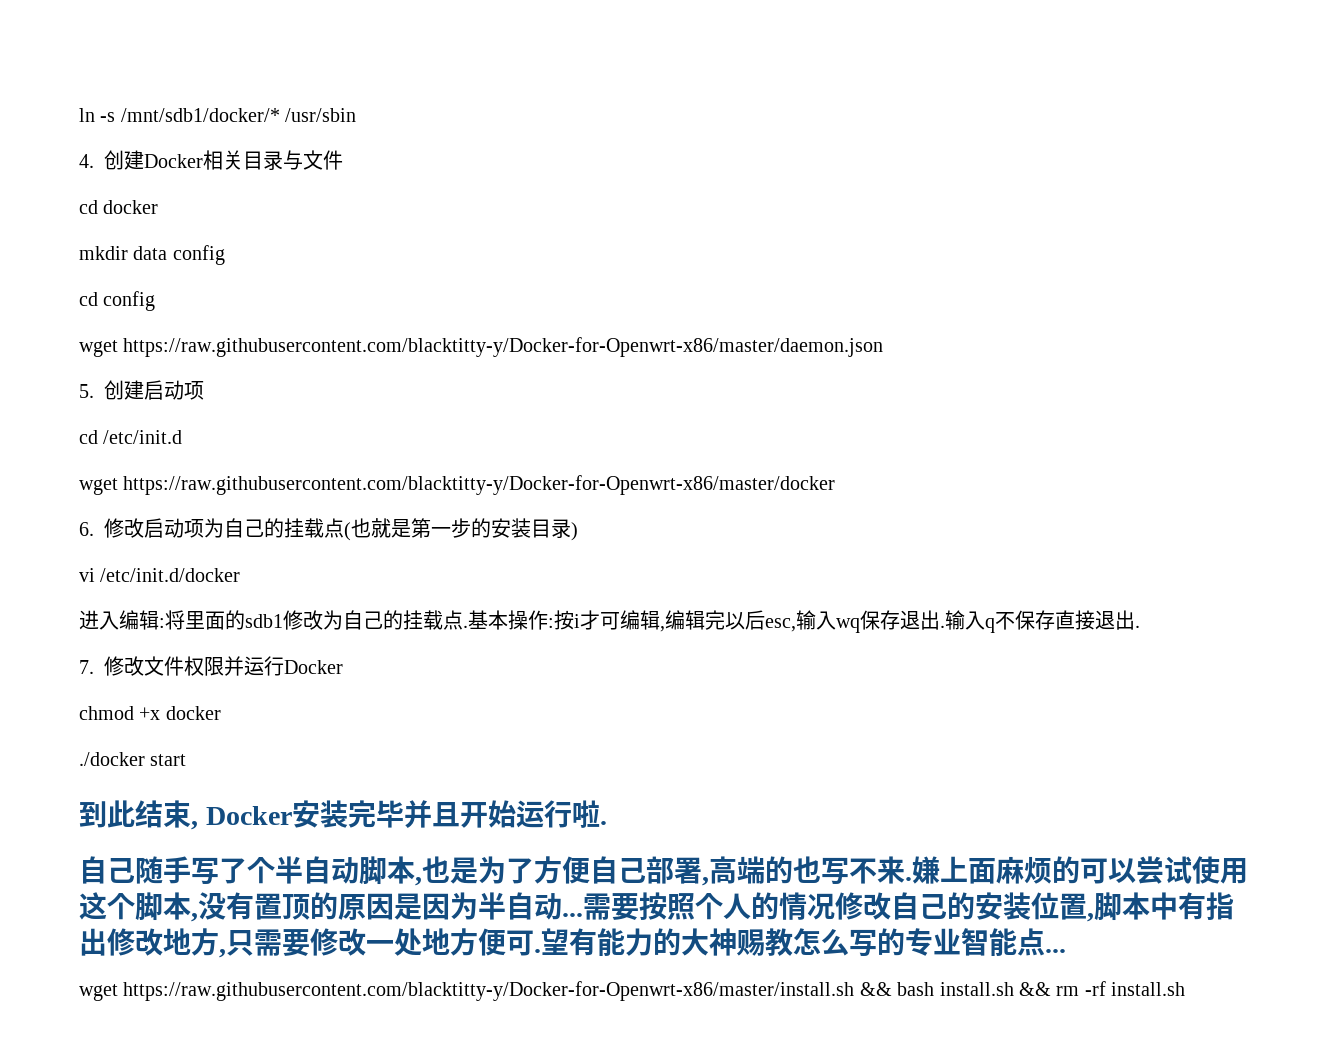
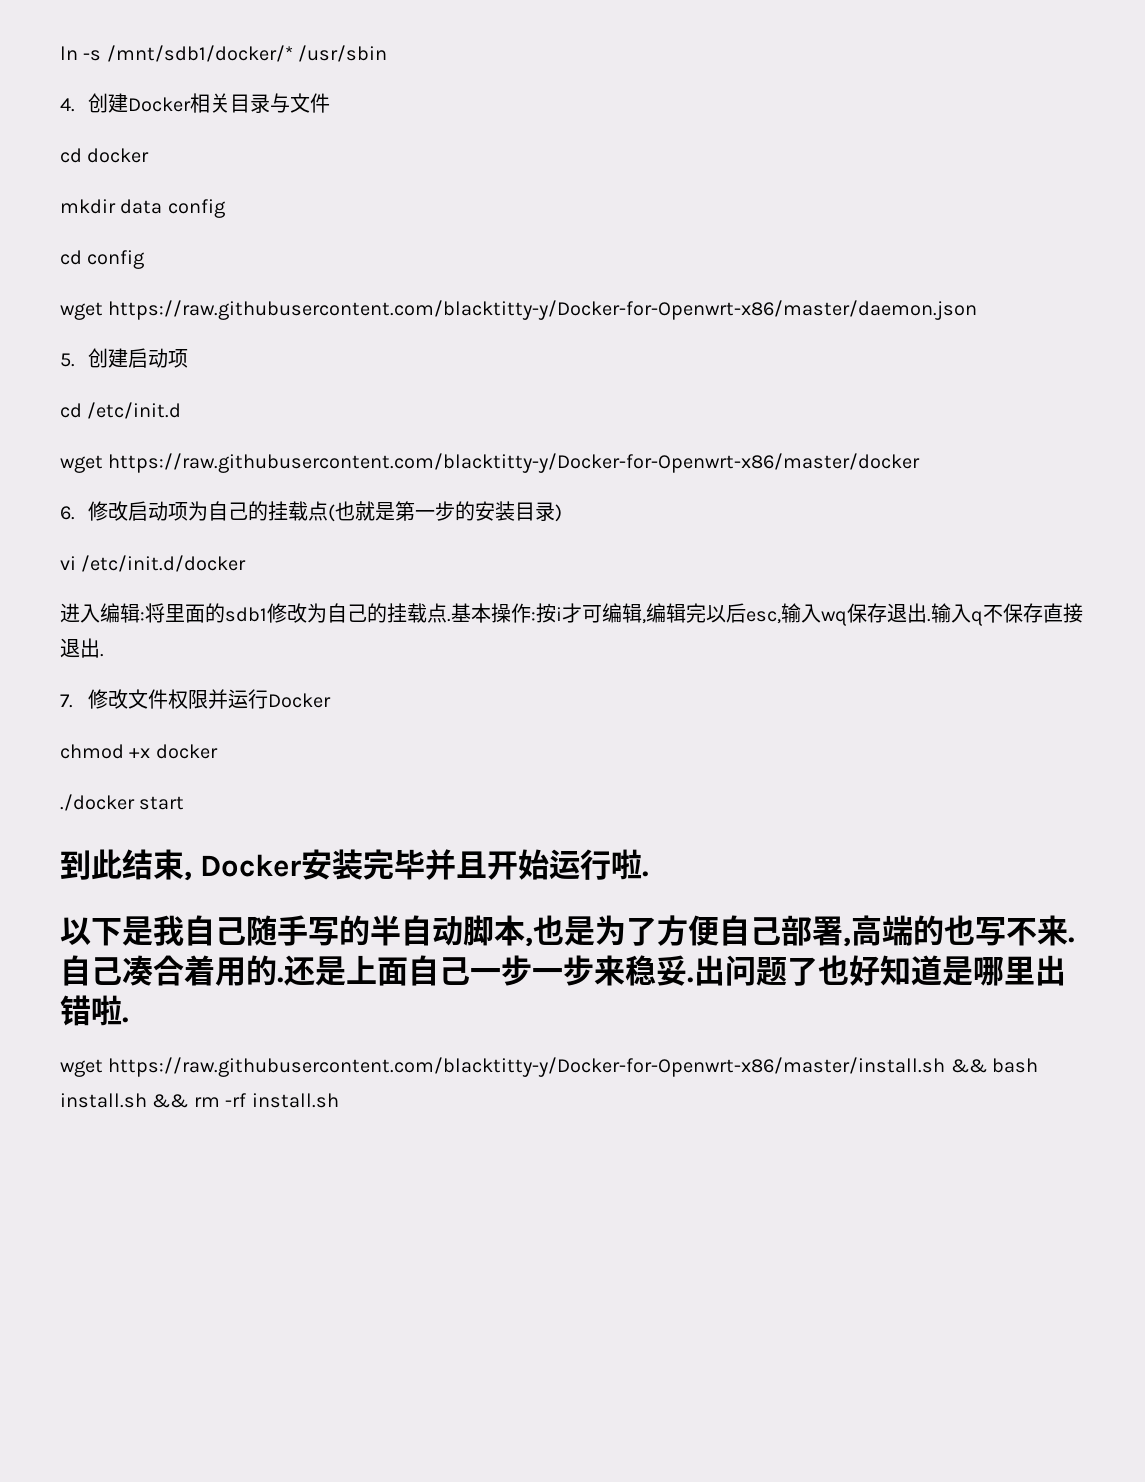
(607, 823) none -> [60,915,184,946] 以下是我
[219,857,275,884] 了个 -> [339,915,370,946] 的
[912,856,1248,884] [79,892,1234,922] [79,928,1066,958] 嫌上面麻烦的可以尝试使用这个脚本,没有置顶的原因是因为半自动...需要按照个人的情况修改自己的安装位置,脚本中有指出修改地方,只需要修改一处地方便可.望有能力的大神赐教怎么写的专业智能点... -> [60,955,1066,986] [60,995,129,1026] 自己凑合着用的.还是上面自己一步一步来稳妥.出问题了也好知道是哪里出错啦.

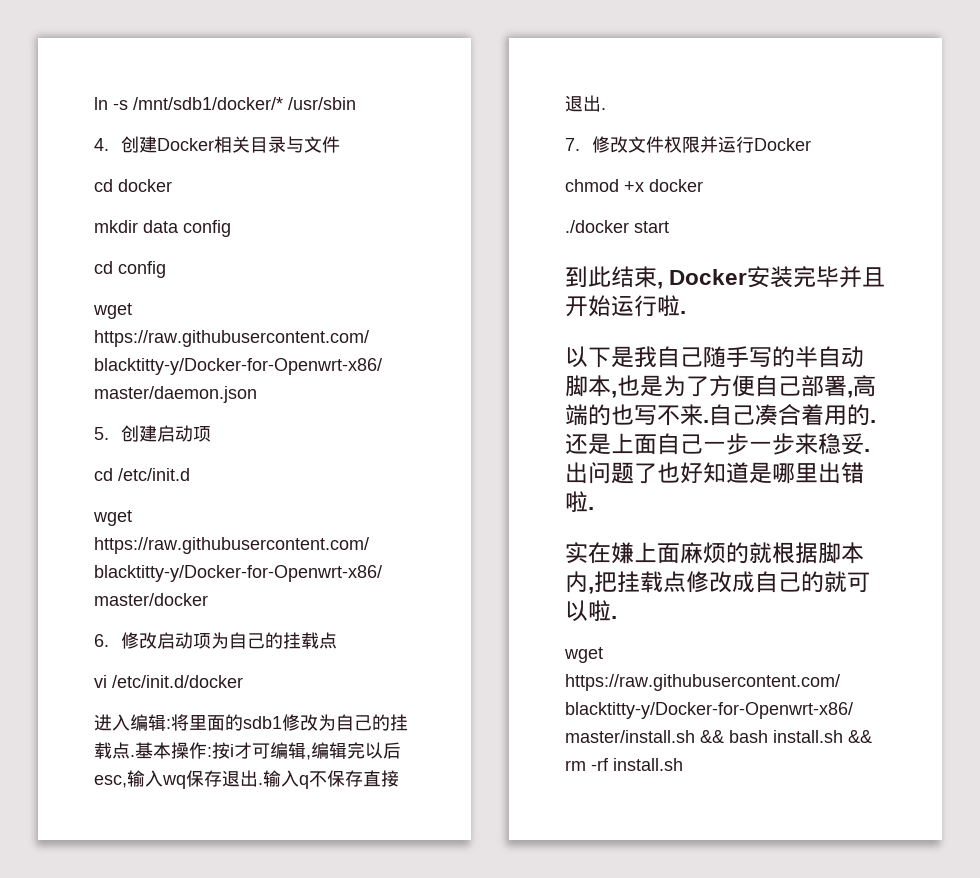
[328,501,563,522] (也就是第一步的安装目录) -> (338, 640) none
(129, 1020) none -> [565,542,864,564] [565,571,870,594] [565,600,617,622] // 实在嫌上面麻烦的就根据脚本内,把挂载点修改成自己的就可以啦.

